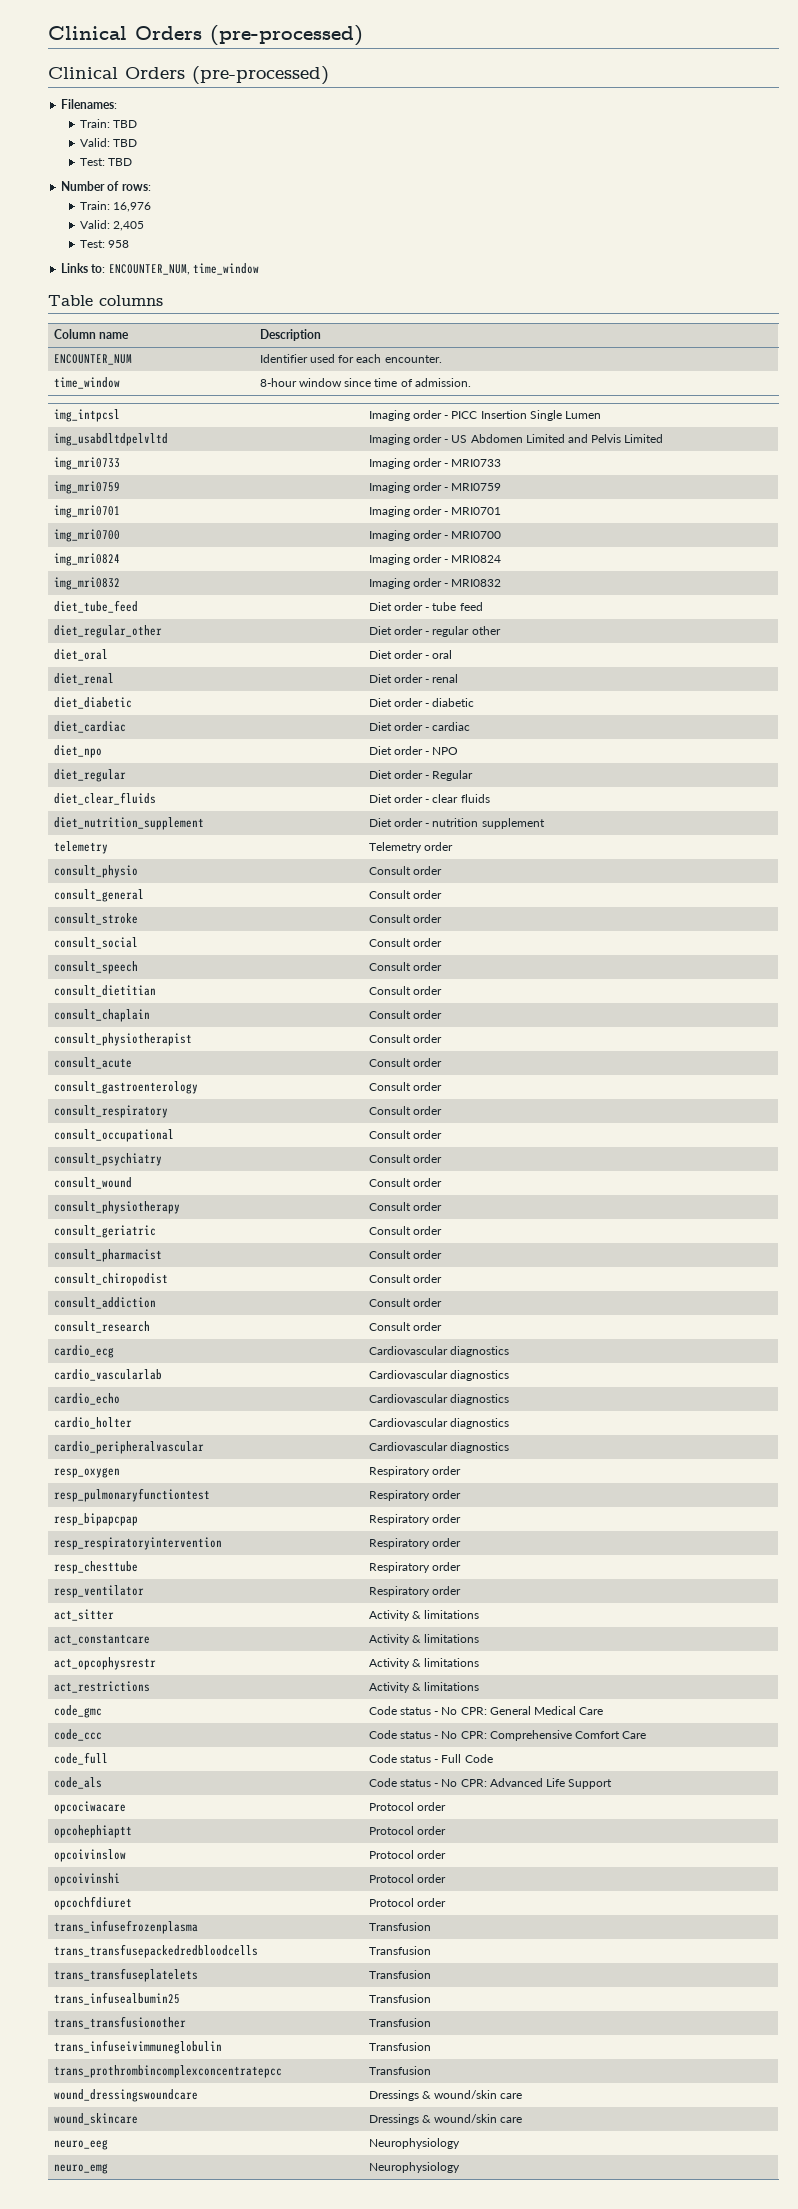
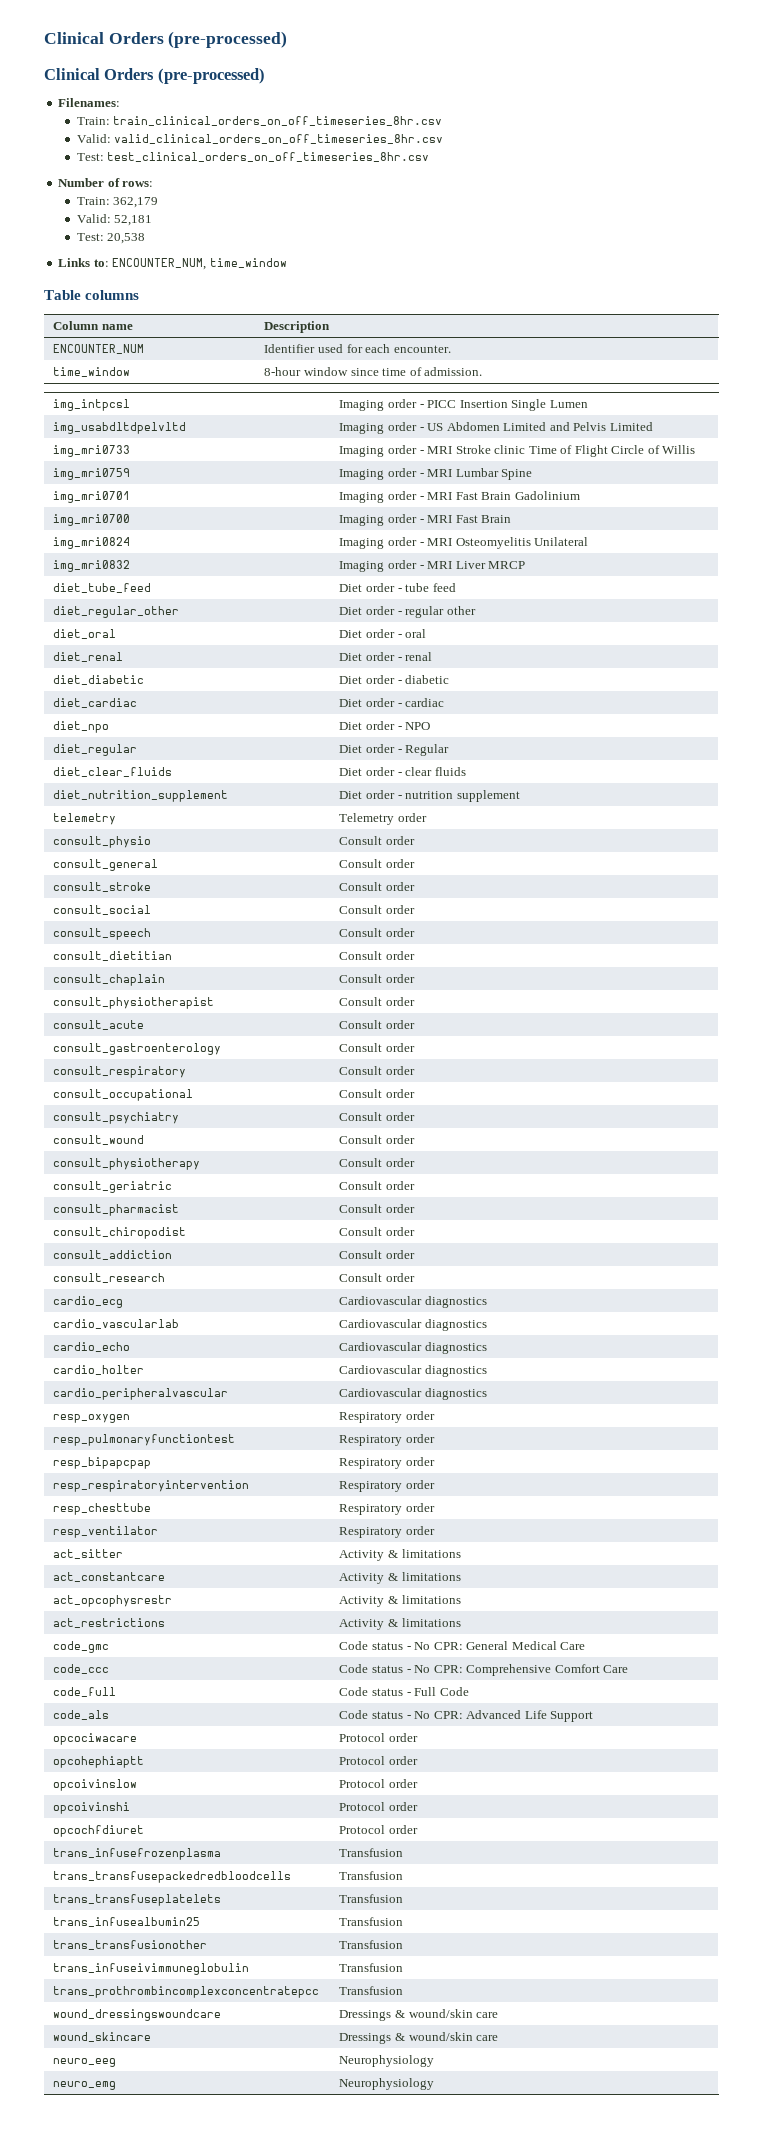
[113,120,138,128] [80,138,138,147] [80,158,133,166] TBD // Valid: TBD // Test: TBD -> [113,116,443,126] [76,134,444,144] [76,152,430,162] train_clinical_orders_on_off_timeseries_8hr.csv // Valid: valid_clinical_orders_on_off_timeseries_8hr.csv // Test: test_clinical_orders_on_off_timeseries_8hr.csv
[113,202,152,212] [80,220,145,231] [80,240,130,248] 16,976 // Valid: 2,405 // Test: 958 -> [113,197,159,208] [76,214,153,226] [76,233,146,244] 362,179 // Valid: 52,181 // Test: 20,538
[451,459,502,467] MRI0733 -> [427,445,696,457] MRI Stroke clinic Time of Flight Circle of Willis
[451,483,502,491] MRI0759 -> [427,468,533,480] MRI Lumbar Spine
[451,507,502,515] MRI0701 -> [427,491,580,500] MRI Fast Brain Gadolinium
[451,531,502,539] MRI0700 -> [427,515,512,523] MRI Fast Brain
[451,555,502,563] MRI0824 -> [427,537,589,549] MRI Osteomyelitis Unilateral
[451,579,502,587] MRI0832 -> [427,561,526,569] MRI Liver MRCP

